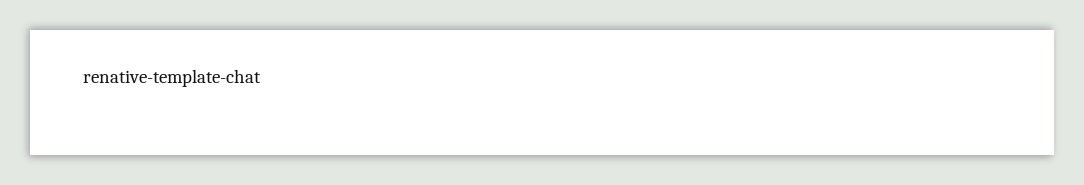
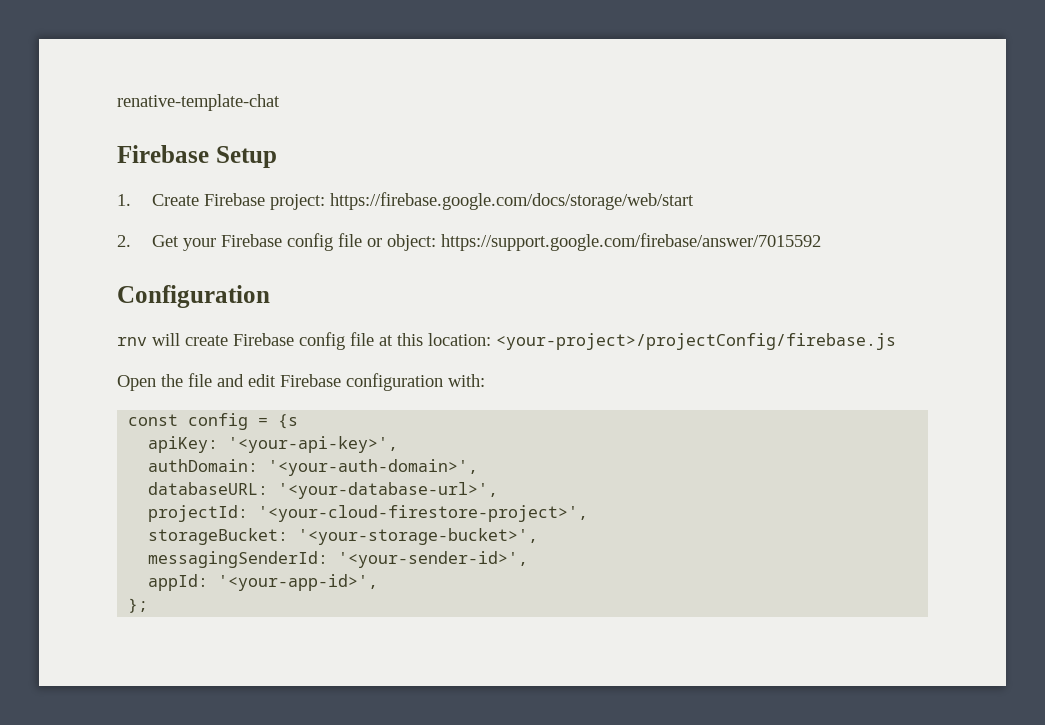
(261, 78) none -> [117,145,277,168] [117,192,695,210] [117,233,822,251] [117,285,270,308] [117,332,896,350] [117,373,485,391] [128,413,299,430] [148,436,399,453] [148,459,479,476] [148,482,499,499] [148,505,589,522] [148,528,539,545] [148,551,529,568] [148,574,379,591] [128,598,149,613] // Firebase Setup // 1. Create Firebase project: https://firebase.google.com/docs/storage/web/start // 2. Get your Firebase config file or object: https://support.google.com/firebase/answer/7015592 // Configuration // rnv will create Firebase config file at this location: <your-project>/projectConfig/firebase.js // Open the file and edit Firebase configuration with: // const config = {s // apiKey: '<your-api-key>', // authDomain: '<your-auth-domain>', // databaseURL: '<your-database-url>', // projectId: '<your-cloud-firestore-project>', // storageBucket: '<your-storage-bucket>', // messagingSenderId: '<your-sender-id>', // appId: '<your-app-id>', // };

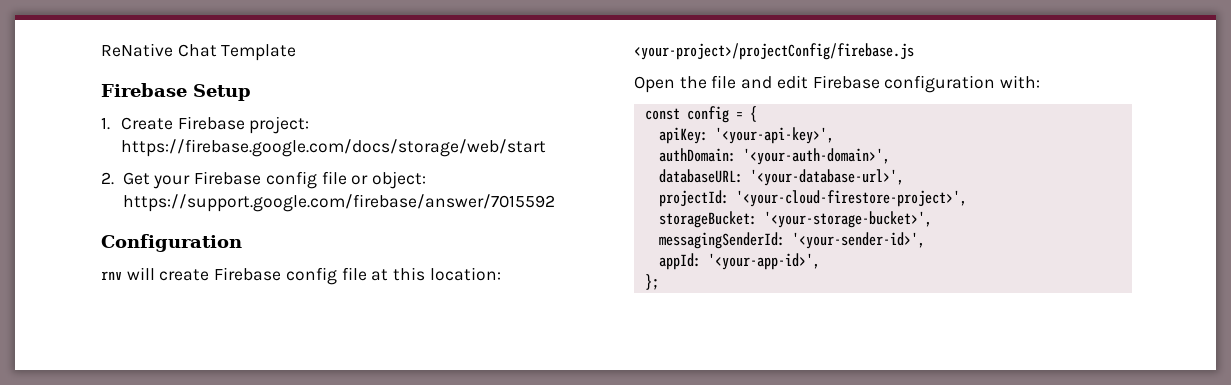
[117,94,280,111] renative-template-chat -> [101,43,297,61] ReNative Chat Template
[278,414,299,429] {s -> [749,106,757,122] {

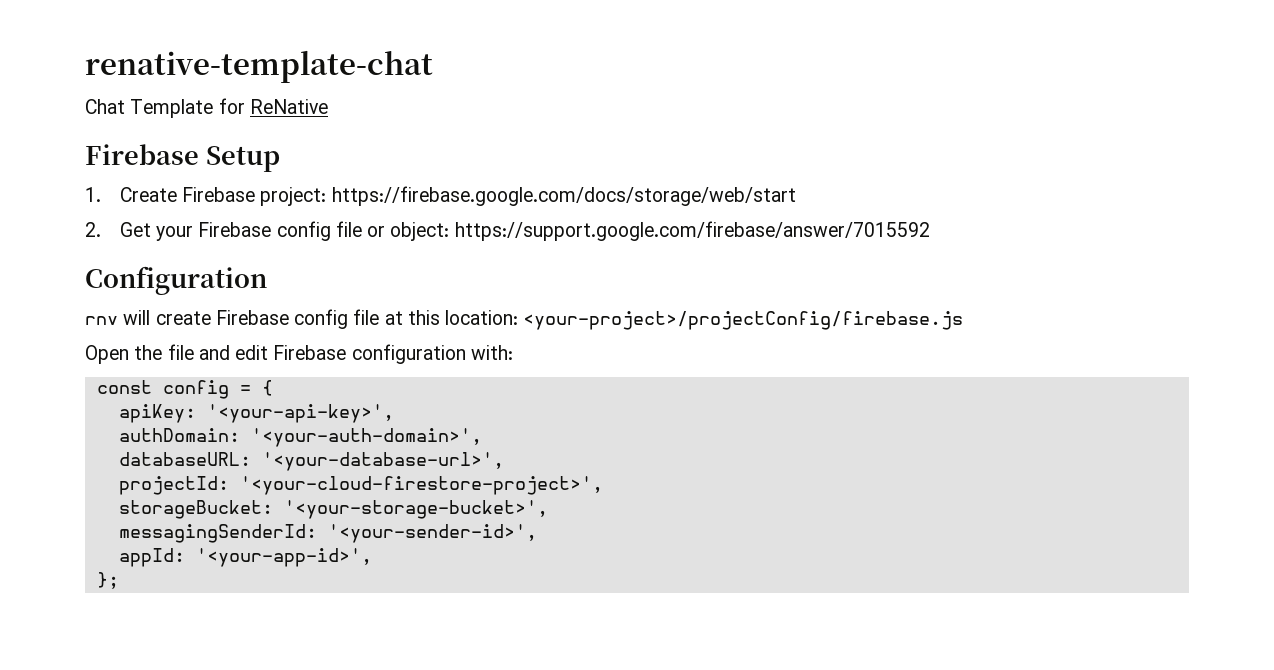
[101,43,173,57] ReNative -> [85,50,433,83] renative-template-chat //
(297, 52) none -> [218,98,328,114] for ReNative

